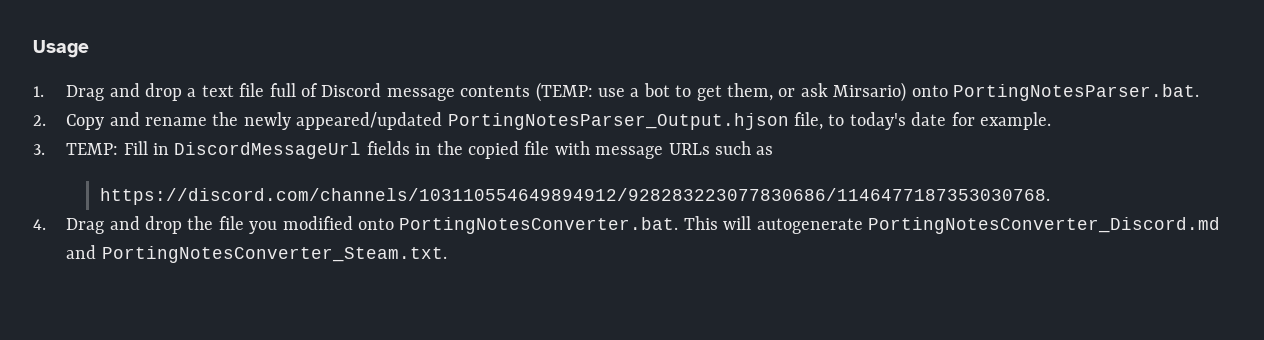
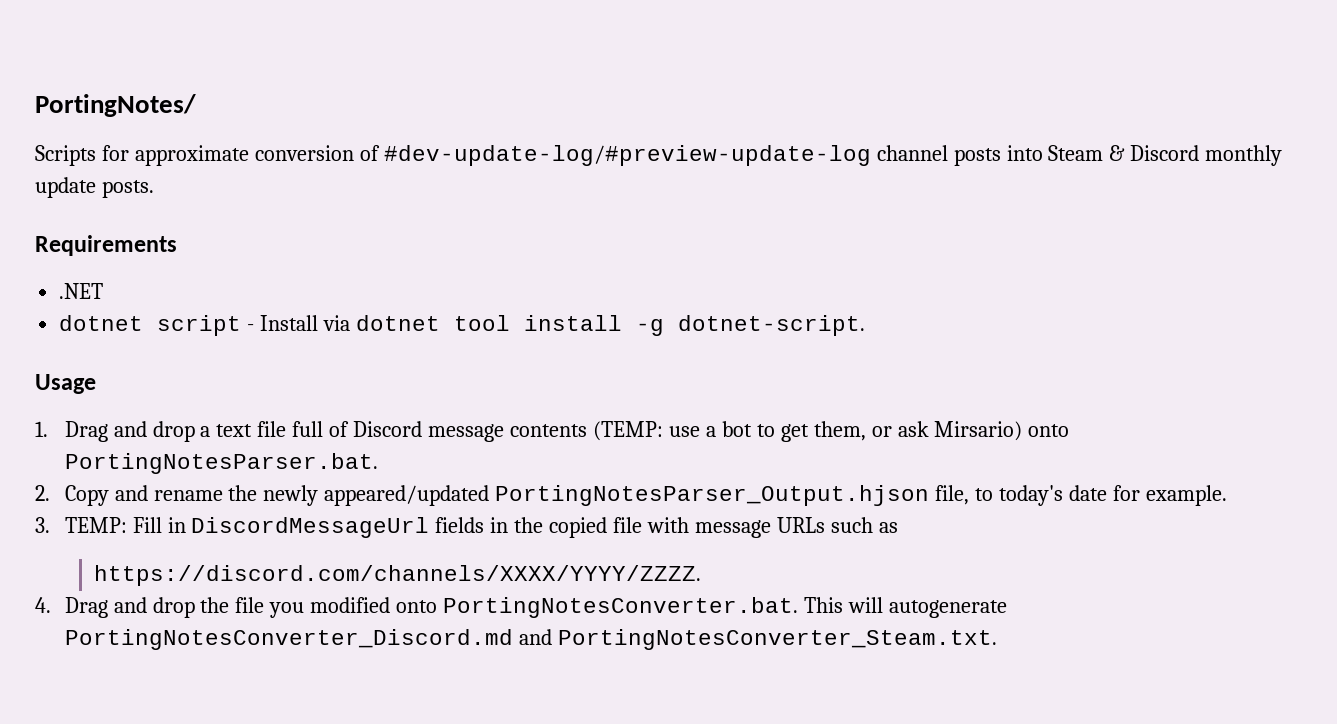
(33, 49) none -> [35,94,196,117] [35,145,1283,166] [35,177,154,198] [35,235,177,256] [59,283,104,299] [59,315,865,336] PortingNotes/ // Scripts for approximate conversion of #dev-update-log/#preview-update-log channel posts into Steam & Discord monthly update posts. // Requirements // .NET // dotnet script - Install via dotnet tool install -g dotnet-script. //
[99,188,1050,205] https://discord.com/channels/103110554649894912/928283223077830686/1146477187353030768. -> [94,565,702,586] https://discord.com/channels/XXXX/YYYY/ZZZZ.

